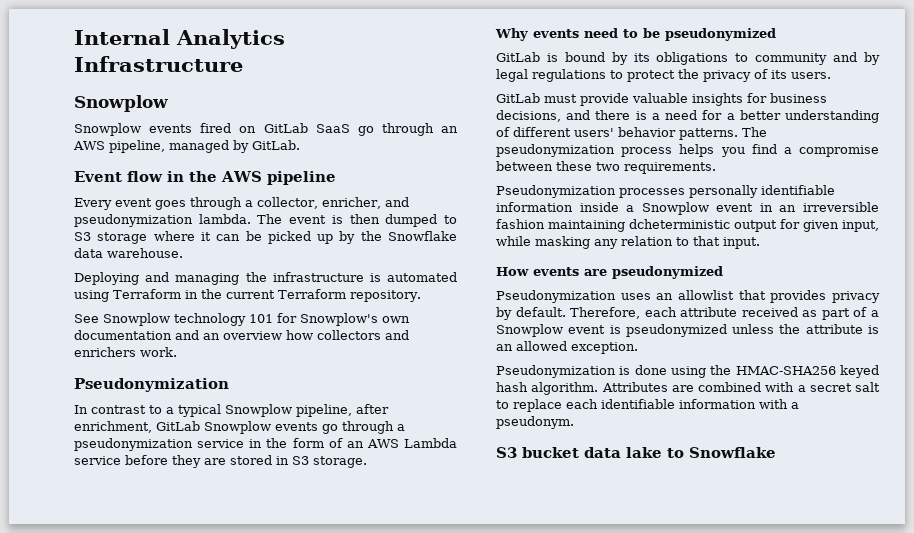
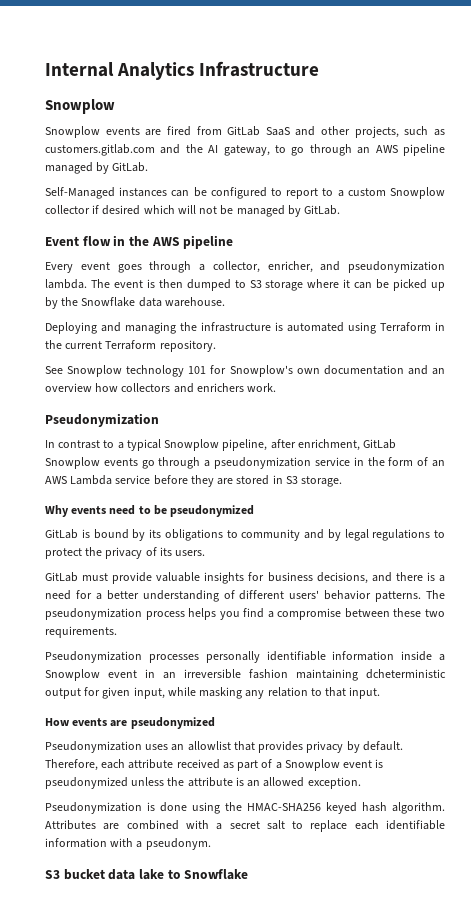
[200,123,458,136] [73,140,165,153] fired on GitLab SaaS go through an AWS pipeline, -> [145,126,445,138] [45,144,445,156] [45,162,149,174] [45,187,445,199] [45,205,234,215] are fired from GitLab SaaS and other projects, such as customers.gitlab.com and the AI gateway, to go through an AWS pipeline managed by GitLab. // Self-Managed instances can be configured to report to a custom Snowplow collector if desired which will not be

